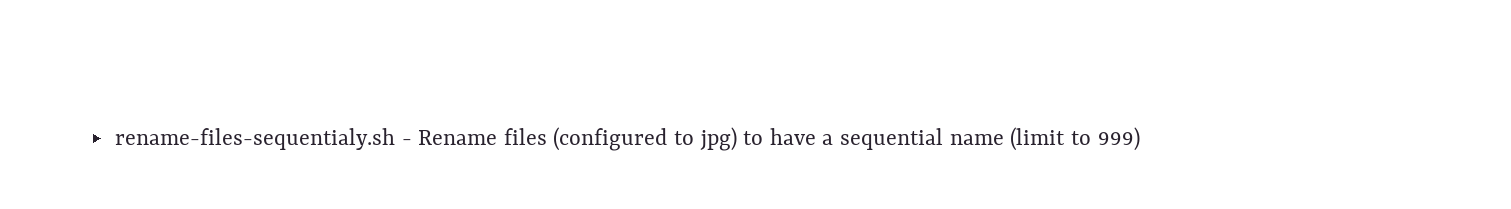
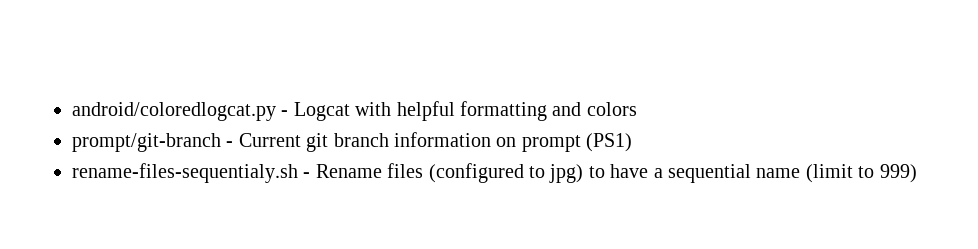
(114, 139) none -> [72,101,637,121] [72,132,633,152] android/coloredlogcat.py - Logcat with helpful formatting and colors // prompt/git-branch - Current git branch information on prompt (PS1) //

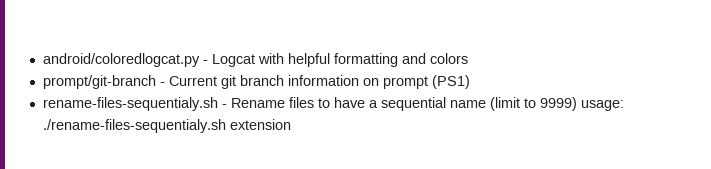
[428,163,584,183] (configured to jpg) -> (314, 102) none
[879,164,917,183] 999) -> [539,97,624,111] [42,119,291,133] 9999) usage: ./rename-files-sequentialy.sh extension

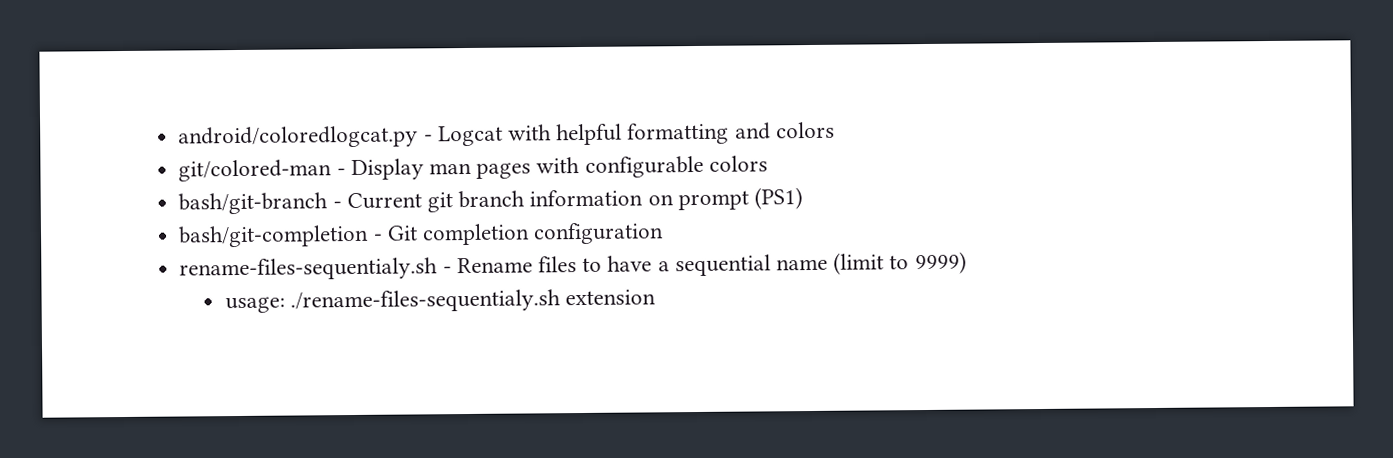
[42,75,156,89] prompt/git-branch -> [178,155,768,182] [178,192,329,215] git/colored-man - Display man pages with configurable colors // bash/git-branch
(470, 82) none -> [178,222,665,248] // bash/git-completion - Git completion configuration
(577, 104) none -> (967, 263) //

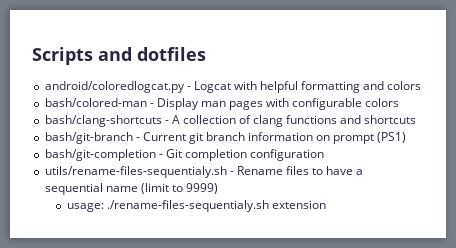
(178, 137) none -> [32,47,206,65] Scripts and dotfiles //
[178,159,333,182] git/colored-man -> [44,98,147,107] bash/colored-man
(768, 163) none -> [44,115,417,127] // bash/clang-shortcuts - A collection of clang functions and shortcuts
[179,257,439,281] rename-files-sequentialy.sh -> [44,166,227,178] utils/rename-files-sequentialy.sh

